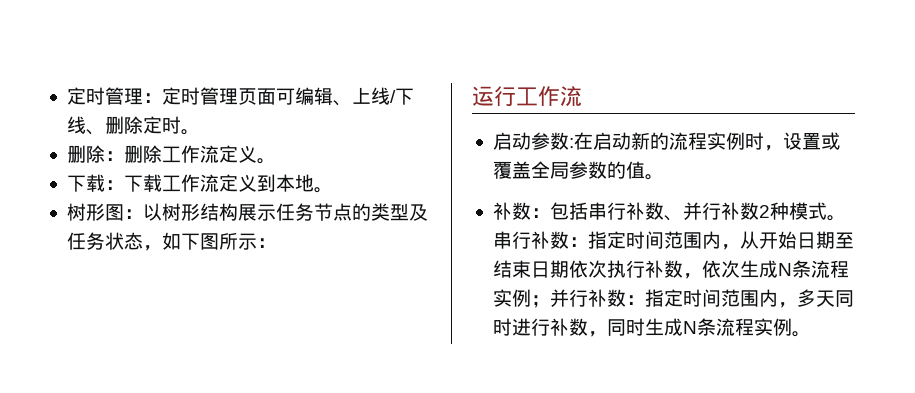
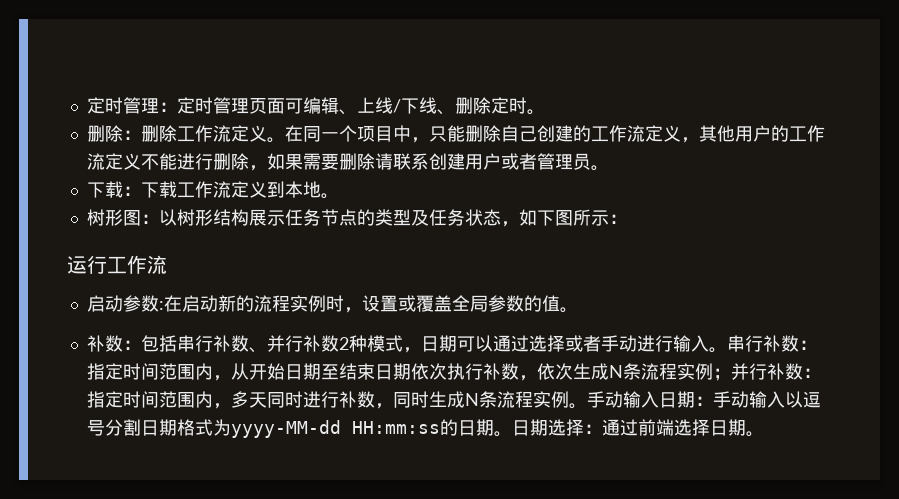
(276, 161) none -> [284,125,825,143] [86,153,609,171] 在同一个项目中，只能删除自己创建的工作流定义，其他用户的工作流定义不能进行删除，如果需要删除请联系创建用户或者管理员。
(827, 211) none -> [402,335,709,353] ，日期可以通过选择或者手动进行输入
(811, 334) none -> [586,391,821,408] [86,419,764,438] 手动输入日期：手动输入以逗号分割日期格式为yyyy-MM-dd HH:mm:ss的日期。日期选择：通过前端选择日期。

